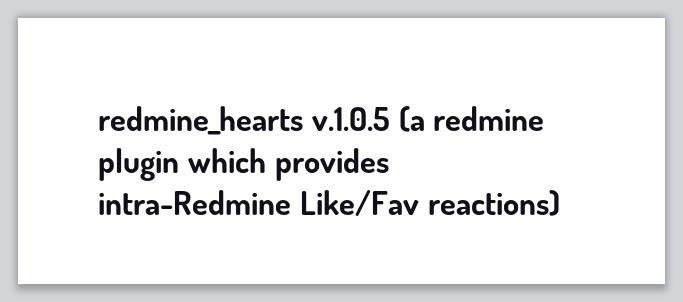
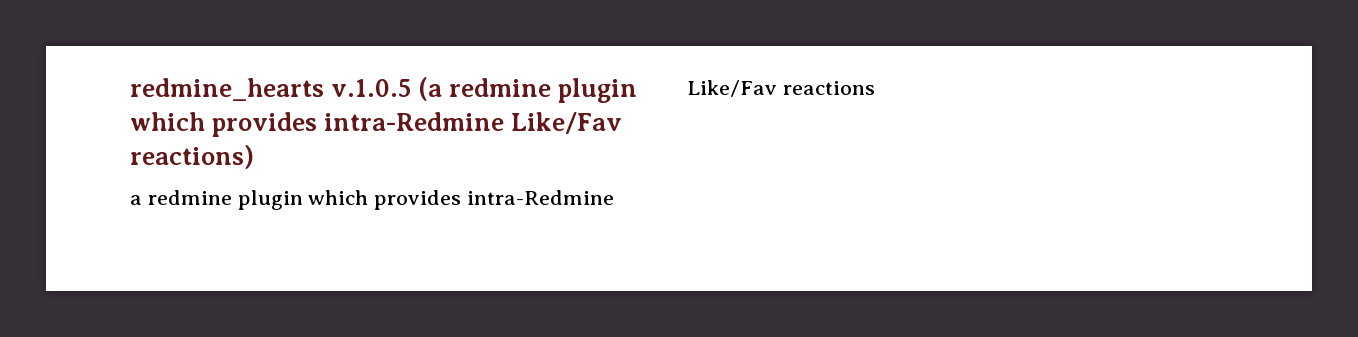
(560, 203) none -> [130,190,615,210] [687,80,875,97] // a redmine plugin which provides intra-Redmine Like/Fav reactions

